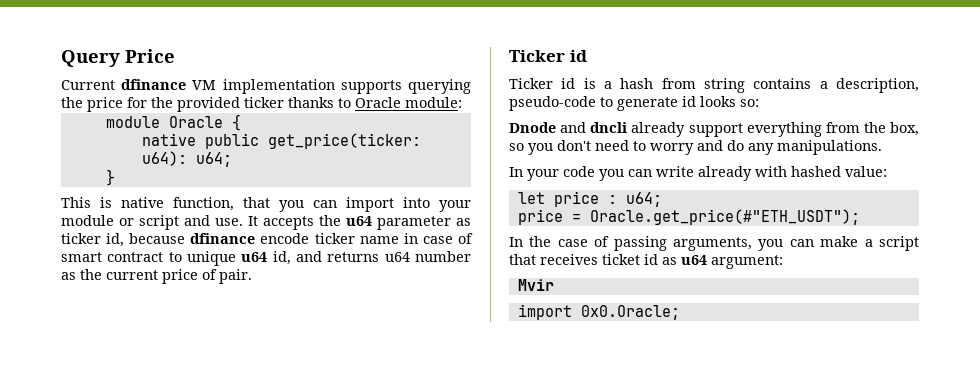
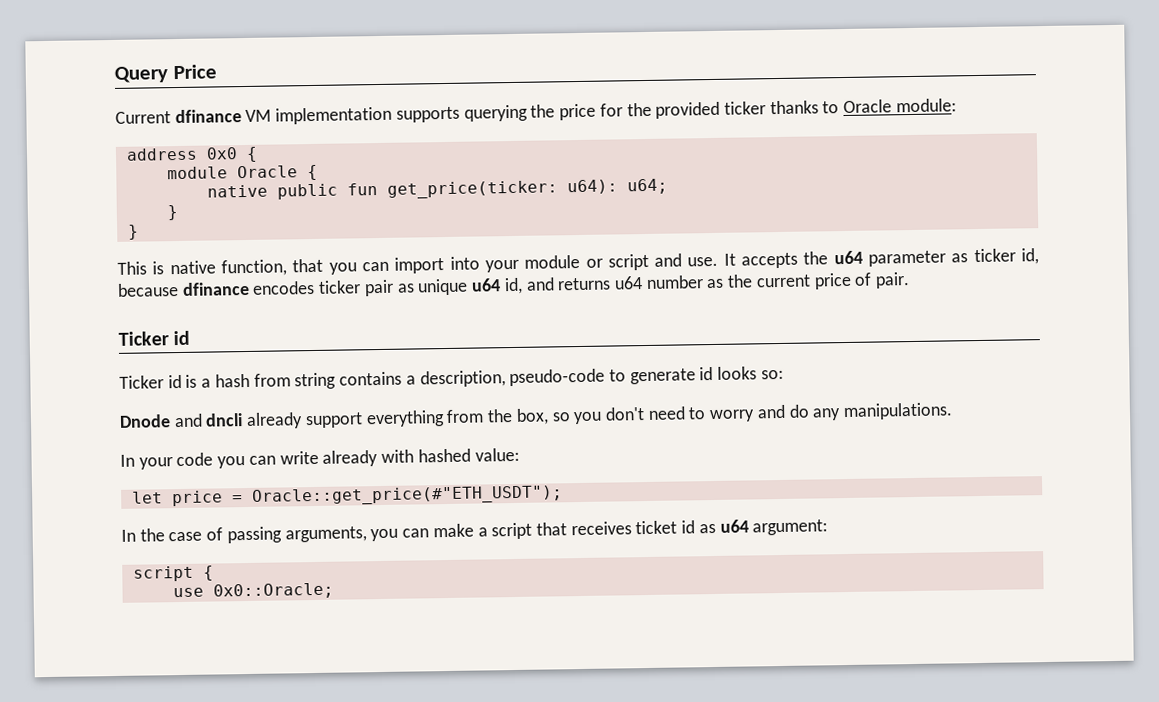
(462, 102) none -> [125,146,258,162] // address 0x0 {
(259, 141) none -> [346,183,378,196] fun
(115, 177) none -> [127,224,139,240] // }
[260,233,473,244] [61,252,182,262] encode ticker name in case of smart contract to -> [252,279,415,297] encodes ticker pair as
[607,192,662,207] [517,209,860,225] : u64; // price = Oracle.get_price(#"ETH_USDT"); -> [231,485,563,506] = Oracle::get_price(#"ETH_USDT");
[517,279,554,291] [517,304,680,320] Mvir // import 0x0.Oracle; -> [132,565,214,582] [172,582,334,600] script { // use 0x0::Oracle;

